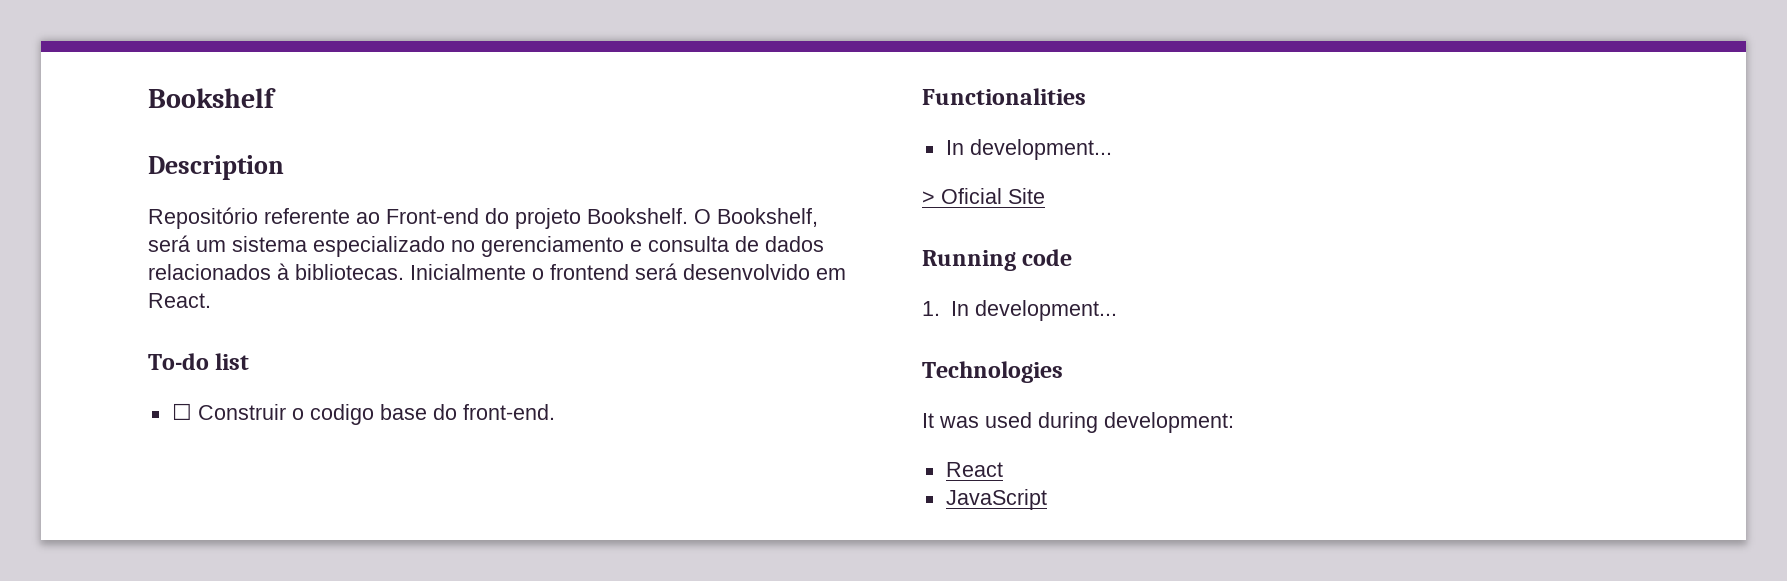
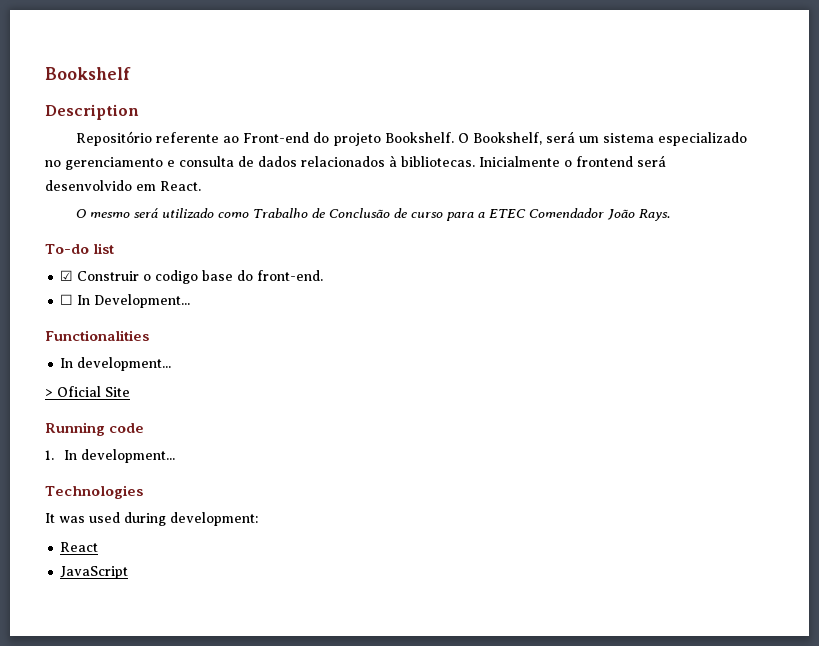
(211, 300) none -> [76,208,671,221] // O mesmo será utilizado como Trabalho de Conclusão de curso para a ETEC Comendador João Rays.
[171,403,192,420] ☐ -> [60,270,74,281] ☑
(555, 412) none -> [60,294,191,308] // ☐ In Development...

